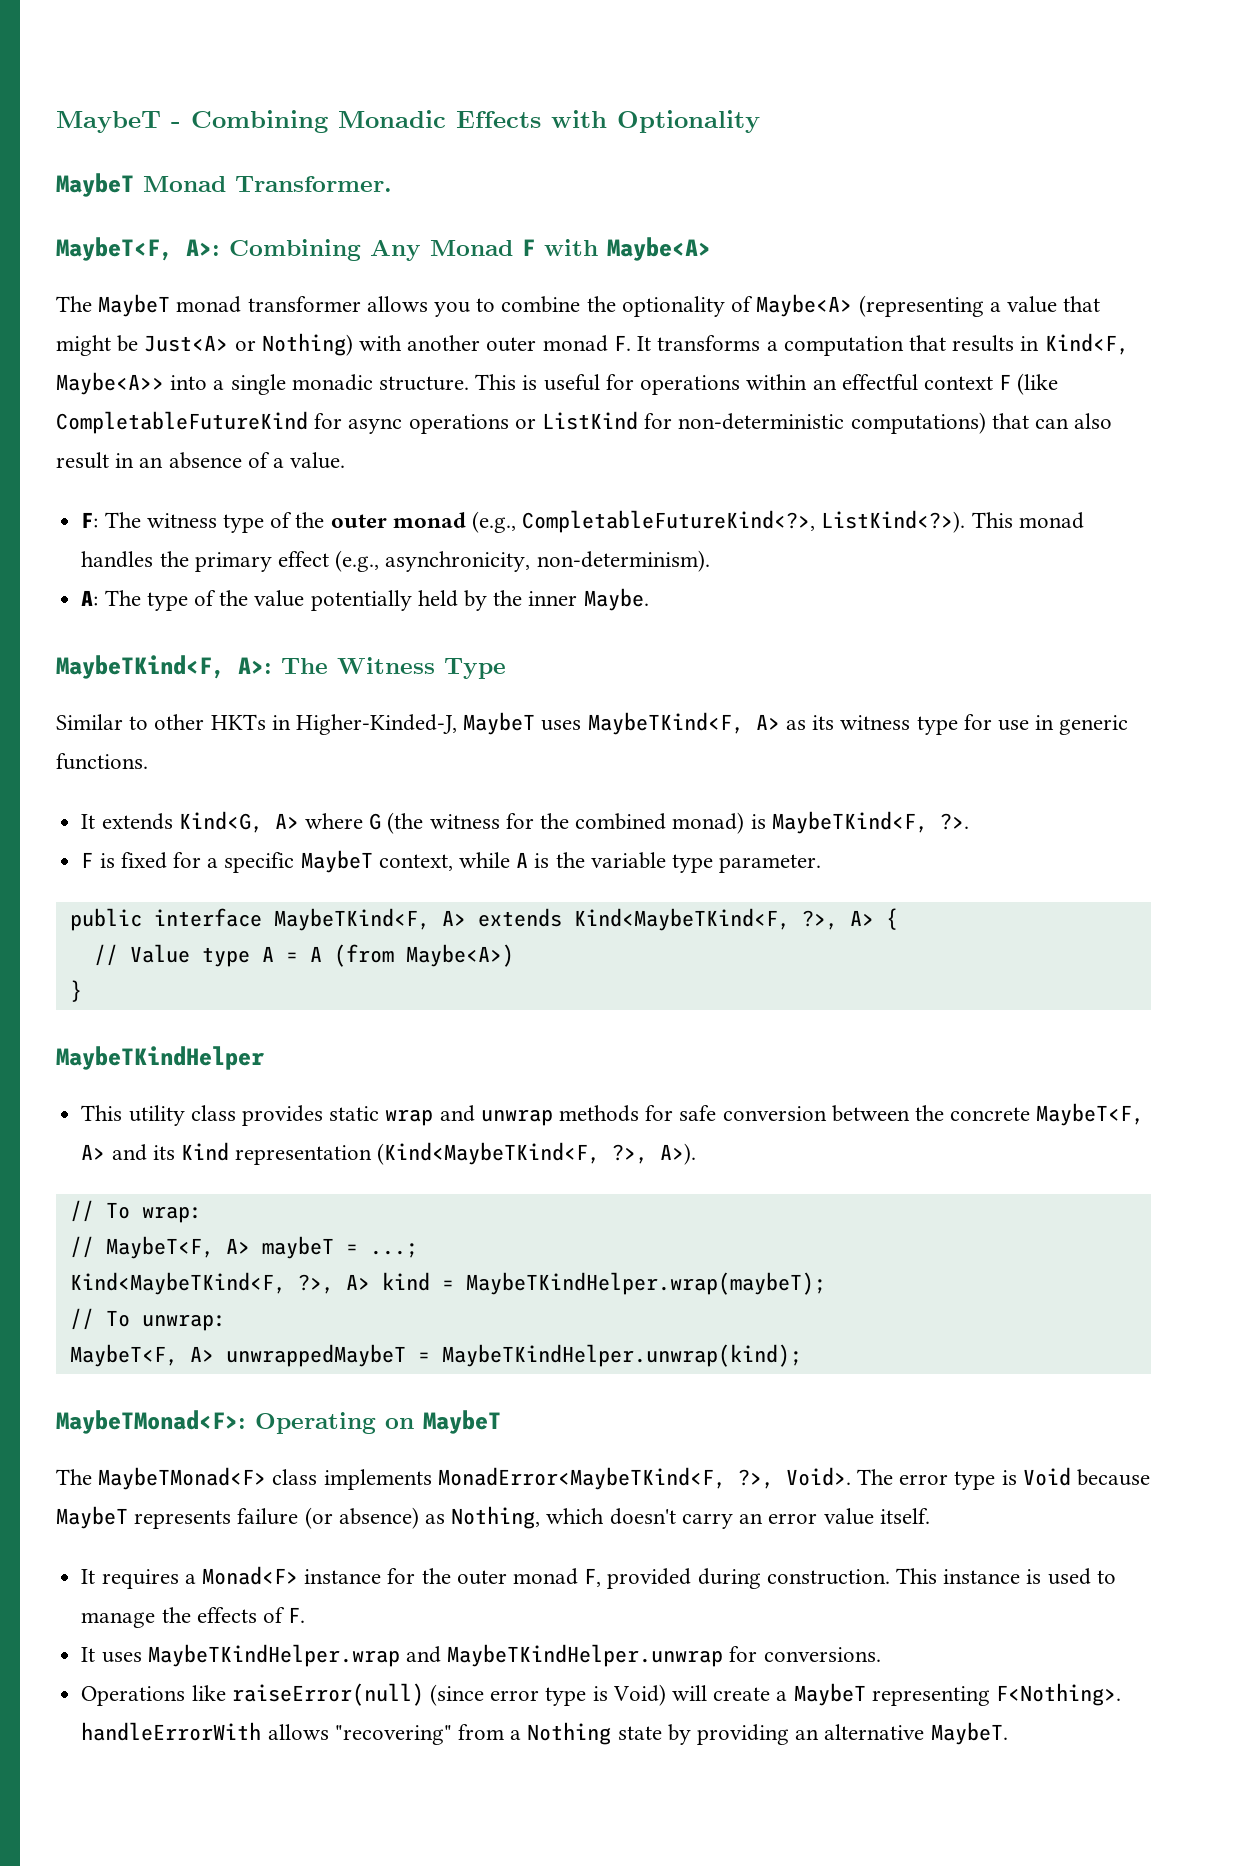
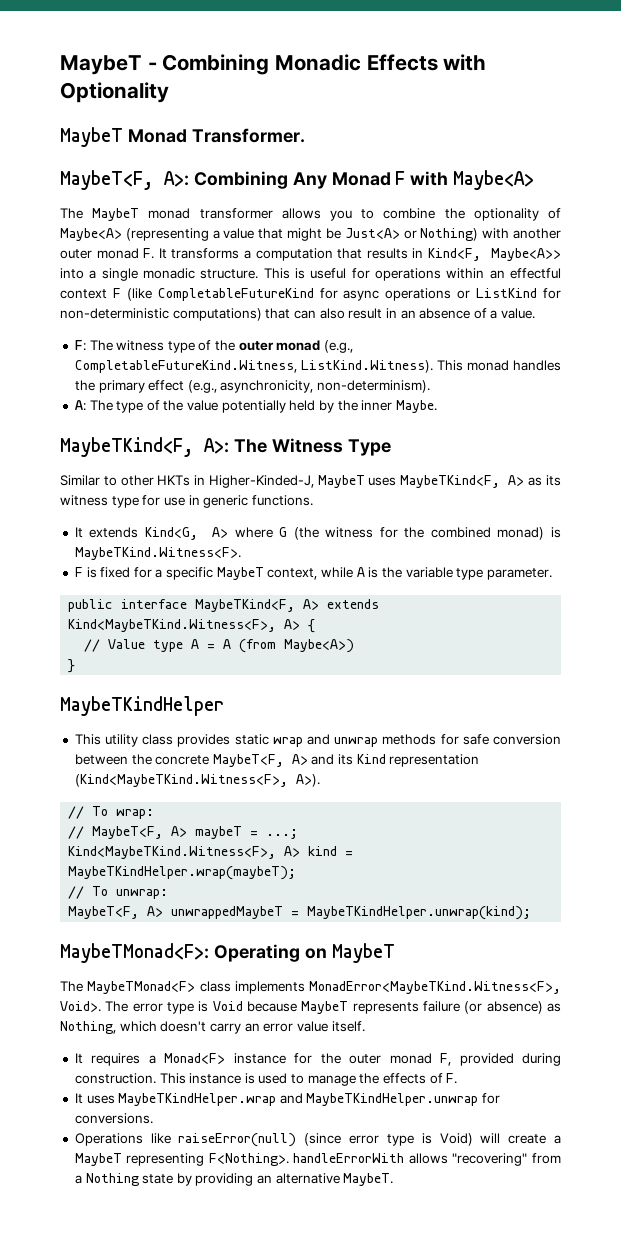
[522,510,966,533] CompletableFutureKind<?>, ListKind<?>). -> [74,360,433,373] CompletableFutureKind.Witness, ListKind.Witness).
[771,811,969,834] MaybeTKind<F, ?>. -> [74,547,241,560] MaybeTKind.Witness<F>.
[573,908,838,931] Kind<MaybeTKind<F, ?>, -> [68,619,277,632] Kind<MaybeTKind.Witness<F>,
[377,1142,649,1165] (Kind<MaybeTKind<F, ?>, -> [74,774,288,787] (Kind<MaybeTKind.Witness<F>,
[69,1272,334,1295] Kind<MaybeTKind<F, ?>, -> [68,846,277,859] Kind<MaybeTKind.Witness<F>,
[437,1467,774,1490] MonadError<MaybeTKind<F, ?>, -> [309,981,561,994] MonadError<MaybeTKind.Witness<F>,

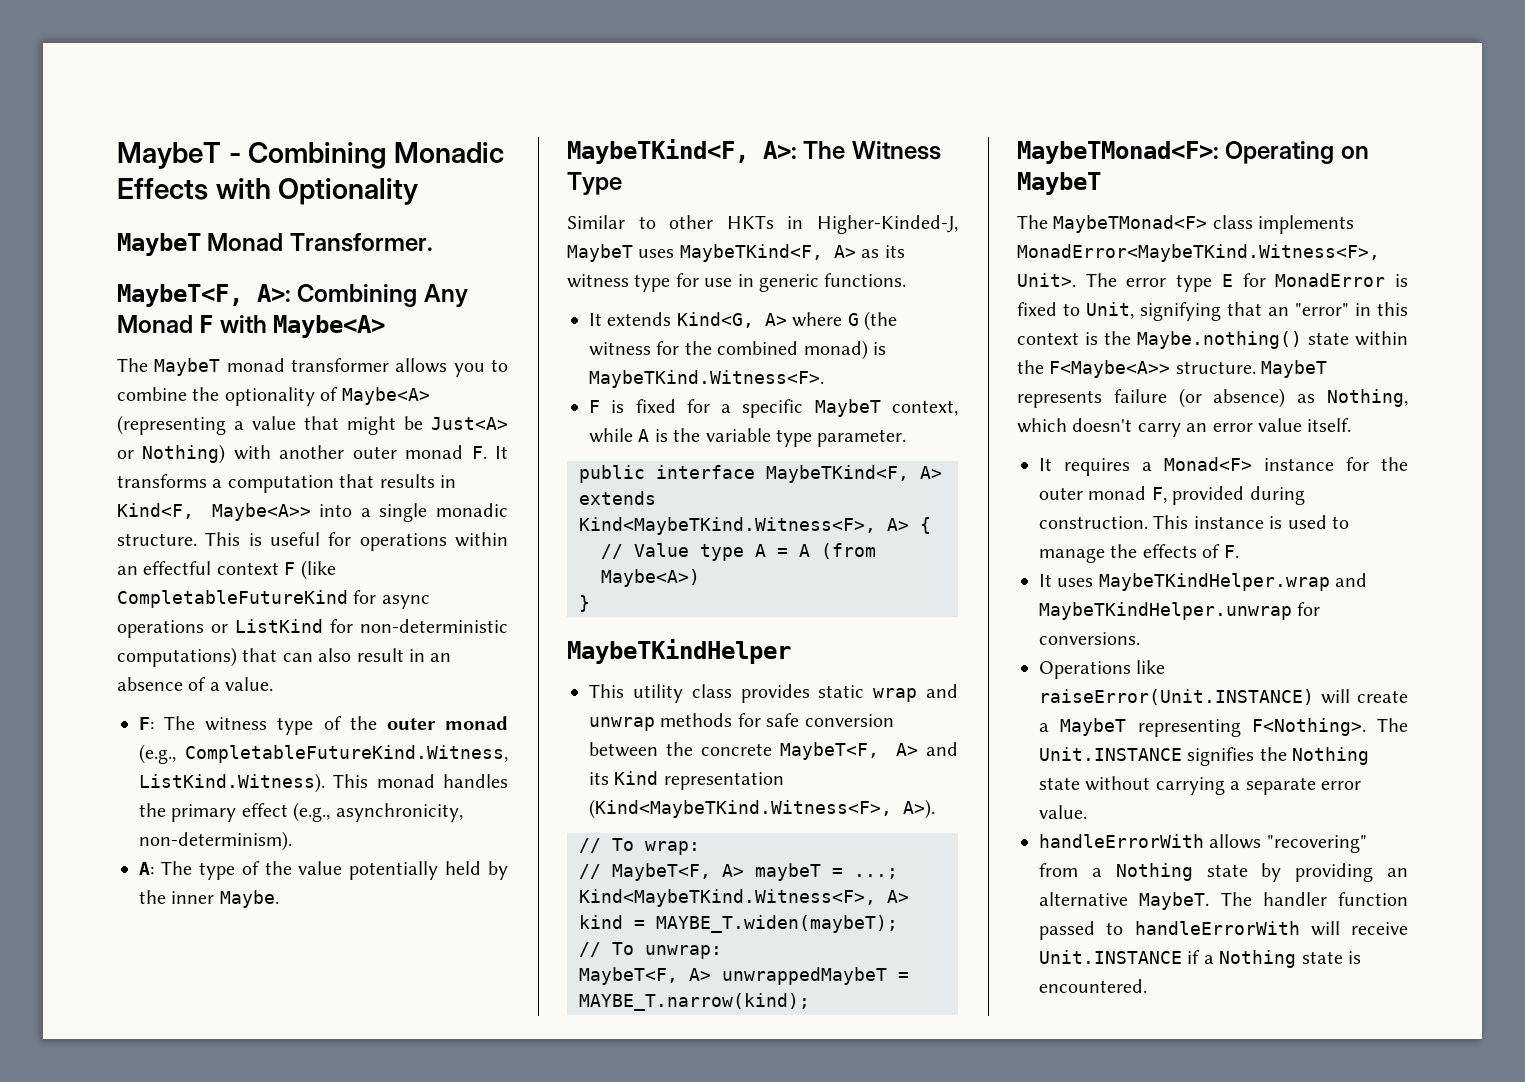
[68,866,297,880] MaybeTKindHelper.wrap(maybeT); -> [656,915,898,933] MAYBE_T.widen(maybeT);
[307,906,532,920] MaybeTKindHelper.unwrap(kind); -> [579,993,810,1011] MAYBE_T.narrow(kind);
[60,1001,101,1012] Void>. -> [1017,273,1076,287] Unit>.
[198,1001,297,1012] is Void because -> [1221,273,1408,287] [1017,302,1408,321] [1017,331,1408,349] [1017,360,1256,378] E for MonadError is fixed to Unit, signifying that an "error" in this context is the Maybe.nothing() state within the F<Maybe<A>> structure.
[178,1133,473,1147] raiseError(null) (since error type is Void) -> [1039,689,1314,705] raiseError(Unit.INSTANCE)
(289, 1159) none -> [1377,718,1408,732] [1039,747,1370,766] [1039,776,1361,795] [1039,805,1087,819] The Unit.INSTANCE signifies the Nothing state without carrying a separate error value. //
(394, 1179) none -> [1220,892,1408,906] [1039,921,1408,940] [1039,950,1361,968] [1039,979,1147,993] The handler function passed to handleErrorWith will receive Unit.INSTANCE if a Nothing state is encountered.

